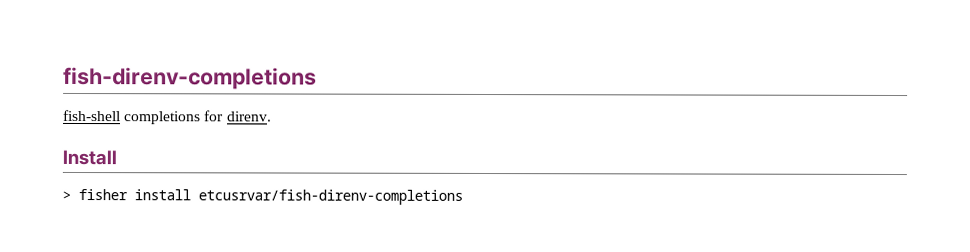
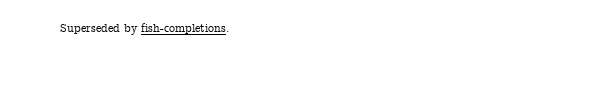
[63,66,317,90] [63,109,272,125] [62,149,117,166] [62,189,463,205] fish-direnv-completions // fish-shell completions for direnv. // Install // > fisher install etcusrvar/fish-direnv-completions -> [60,23,229,35] Superseded by fish-completions.

